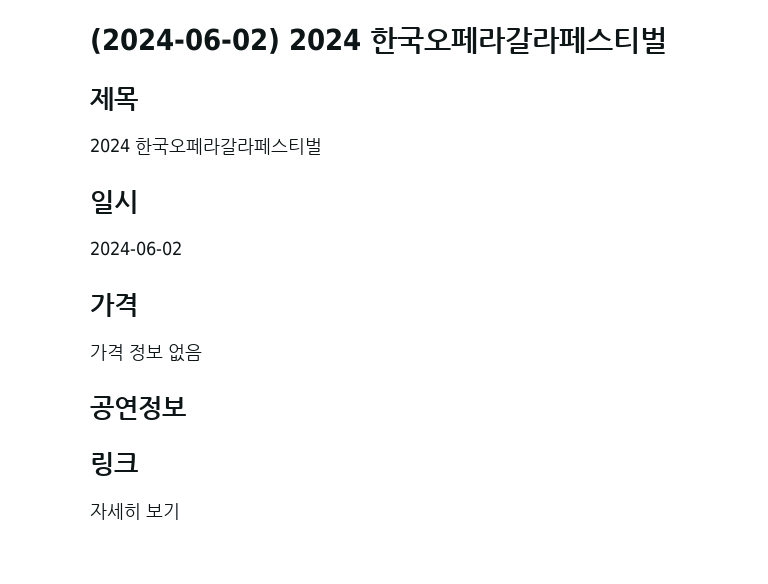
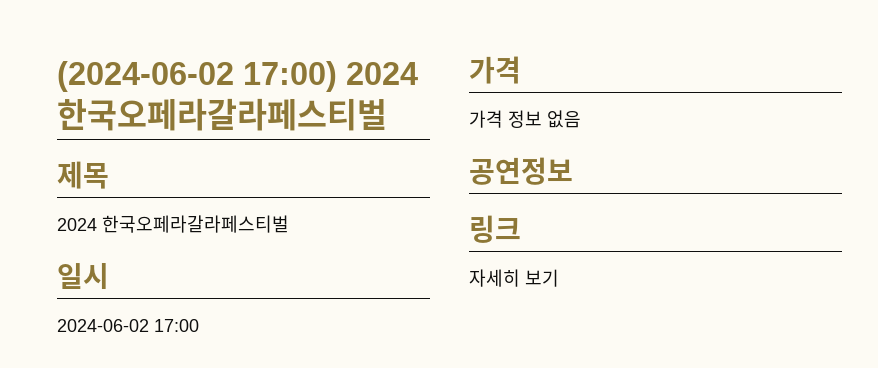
[90,28,280,54] (2024-06-02) -> [57,61,337,92] (2024-06-02 17:00)
(182, 248) none -> [154,319,199,332] 17:00

